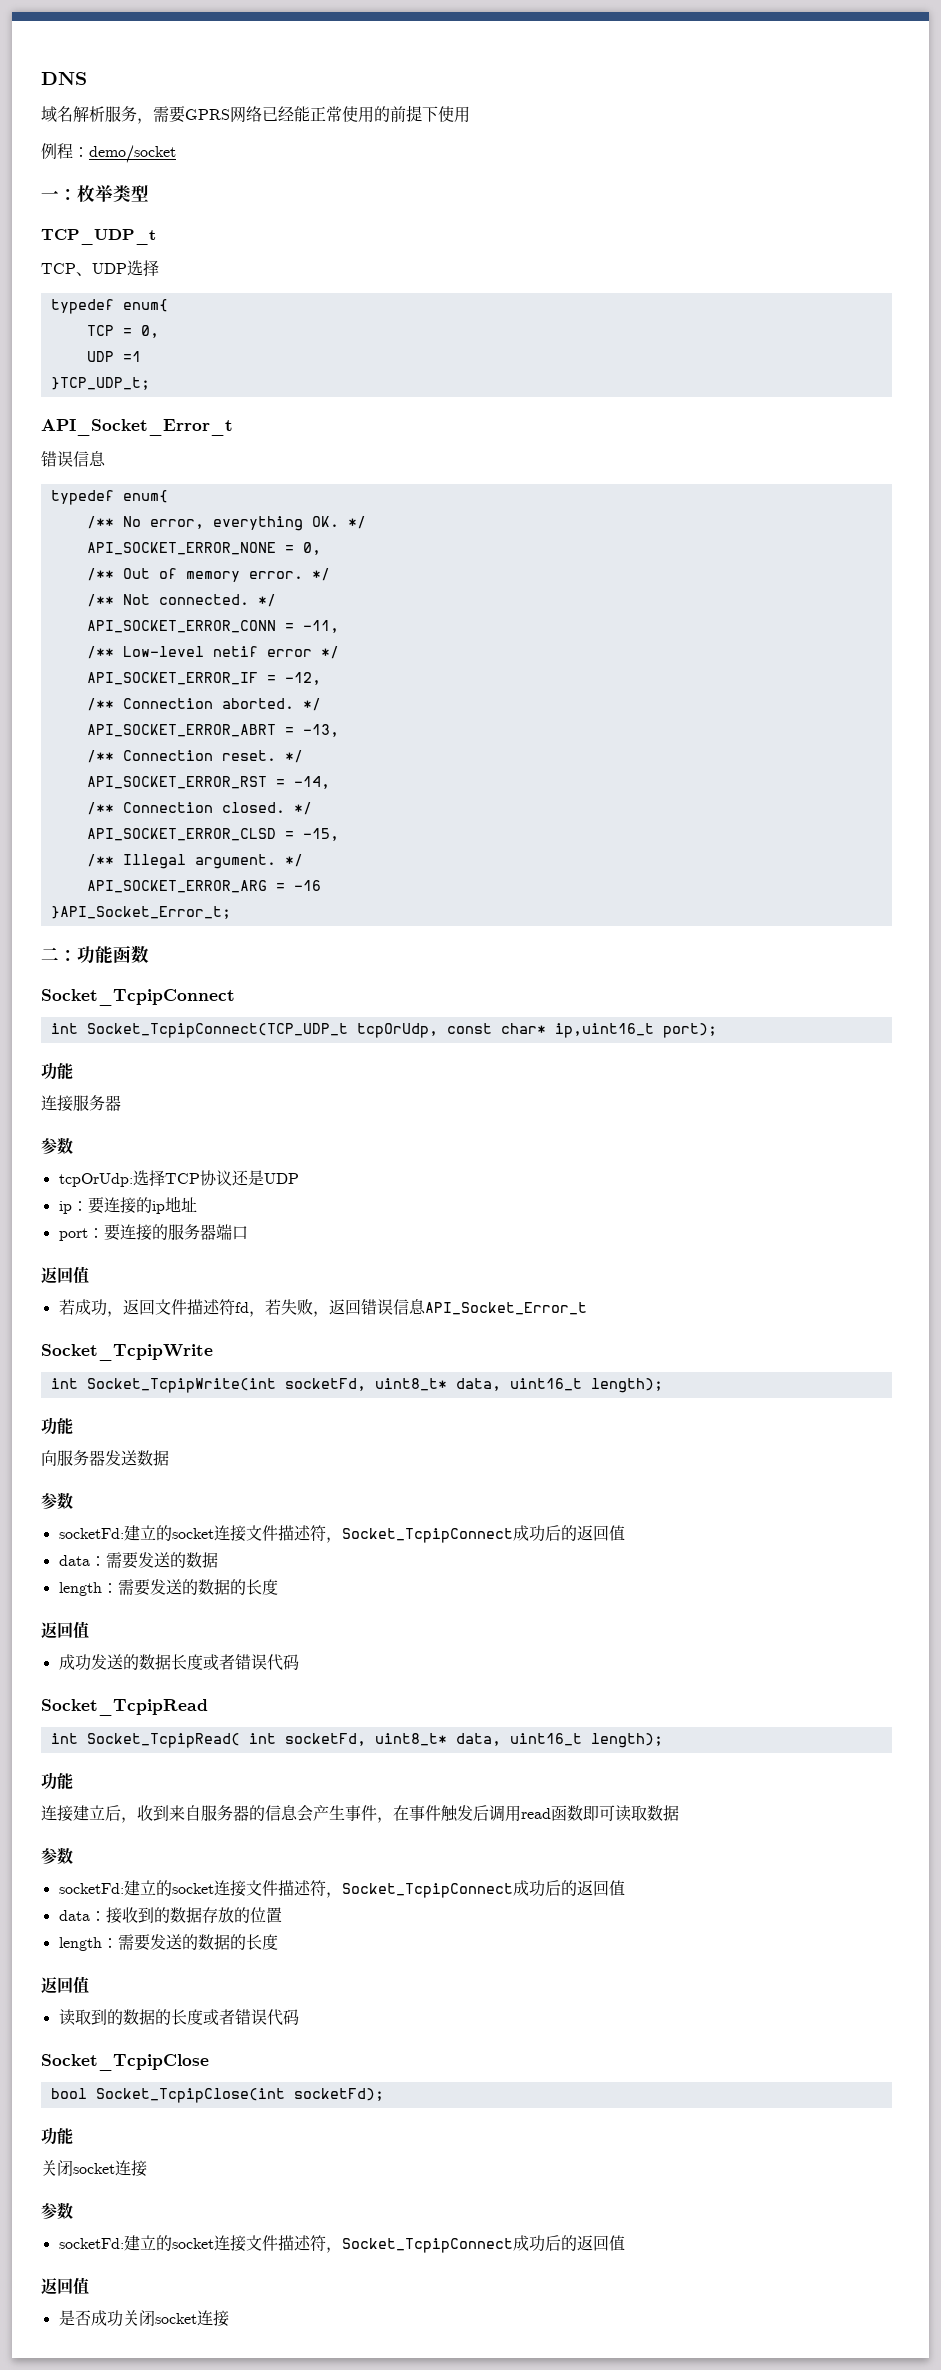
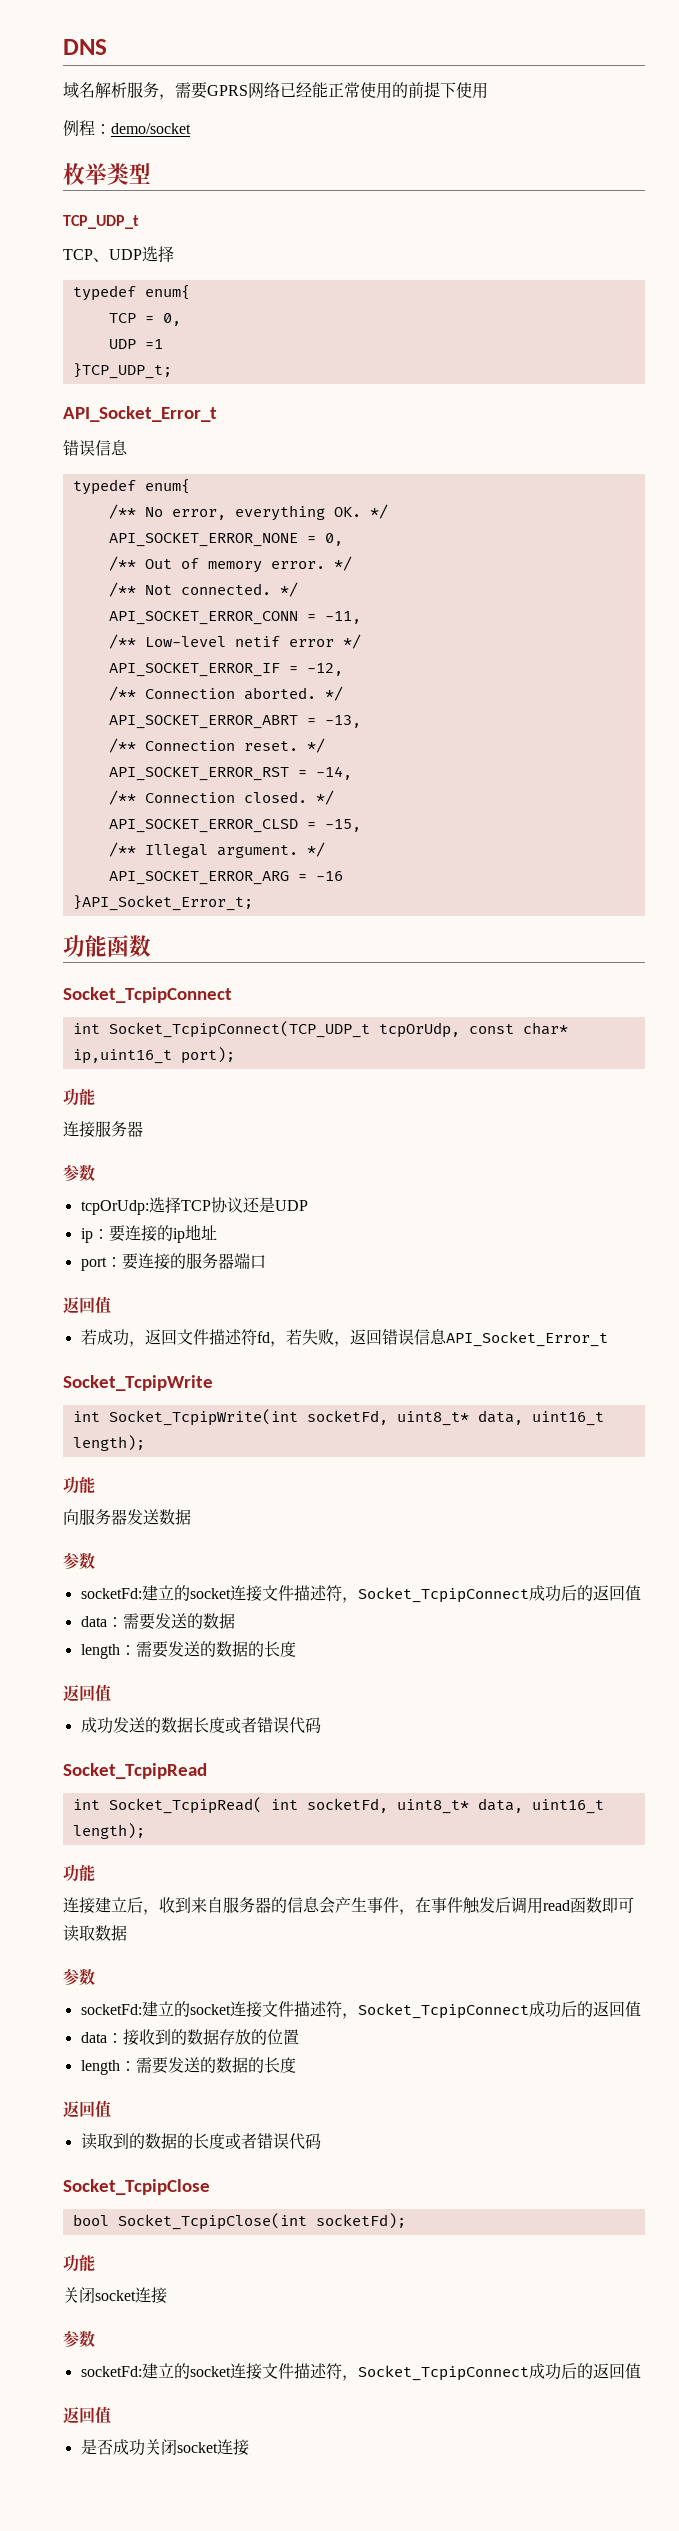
[41,188,77,200] 一： -> (191, 128) none
[41,947,77,961] 二： -> (253, 903) none

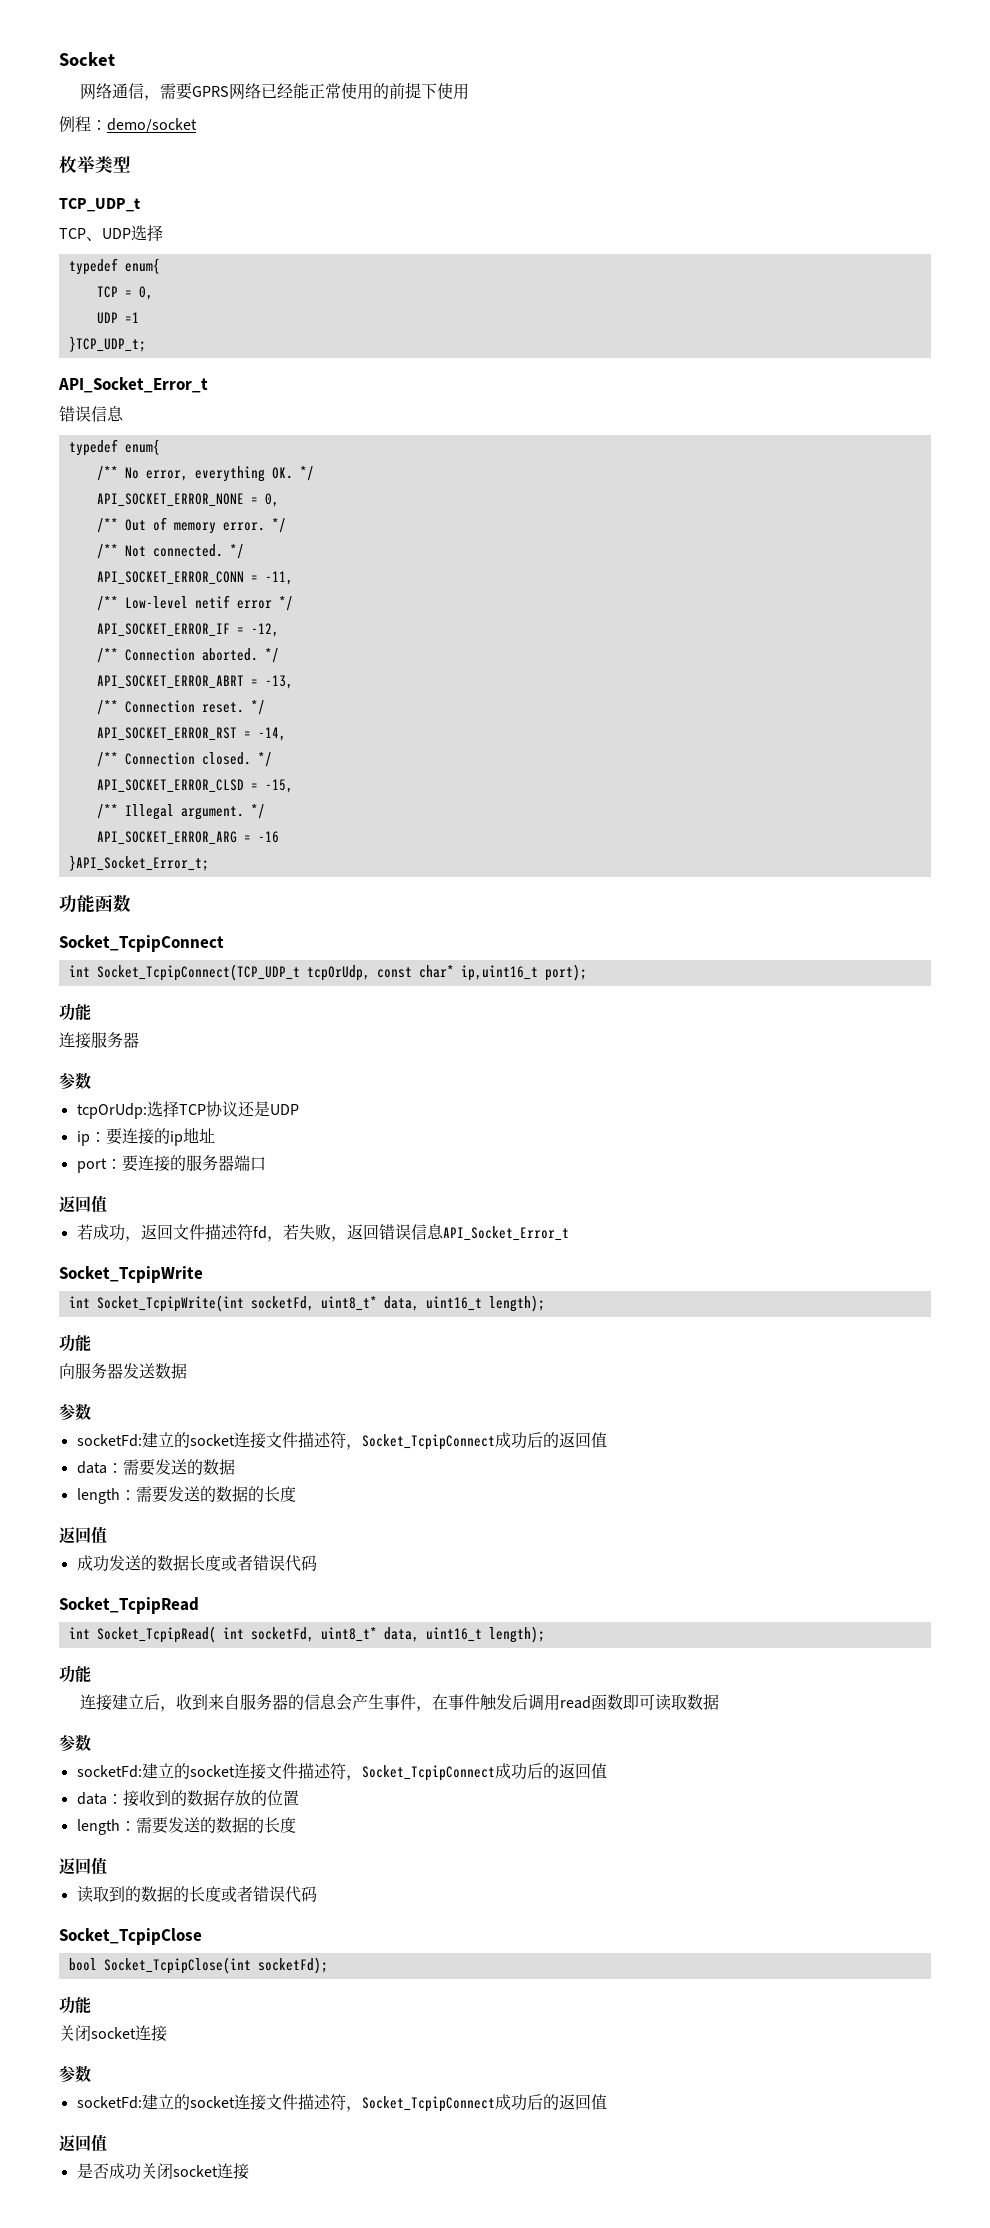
[63,39,107,55] [63,82,159,98] DNS // 域名解析服务 -> [59,52,115,66] [80,83,145,100] Socket // 网络通信

